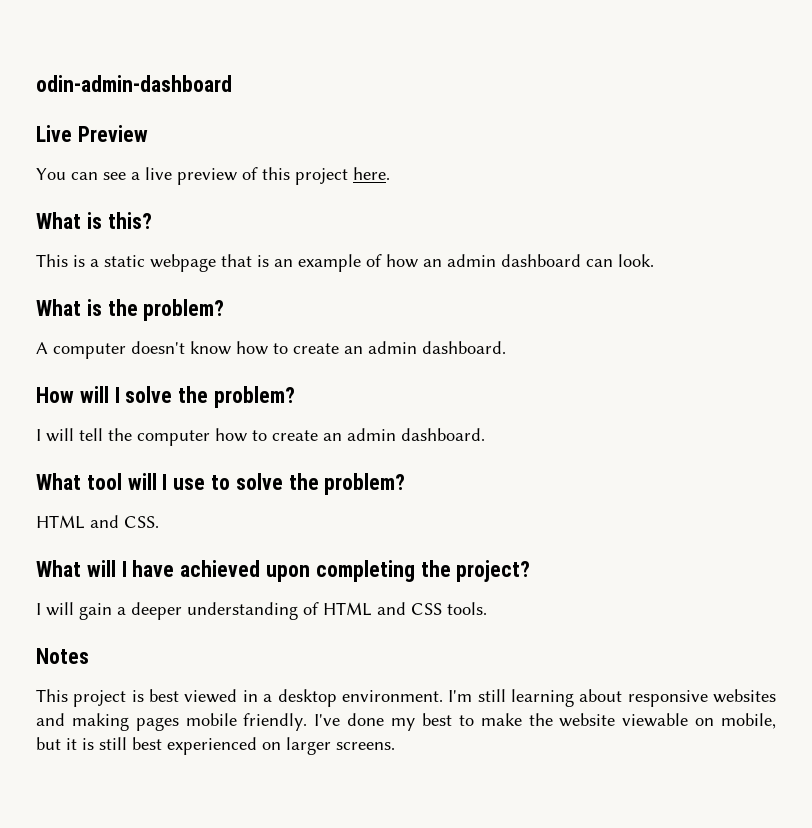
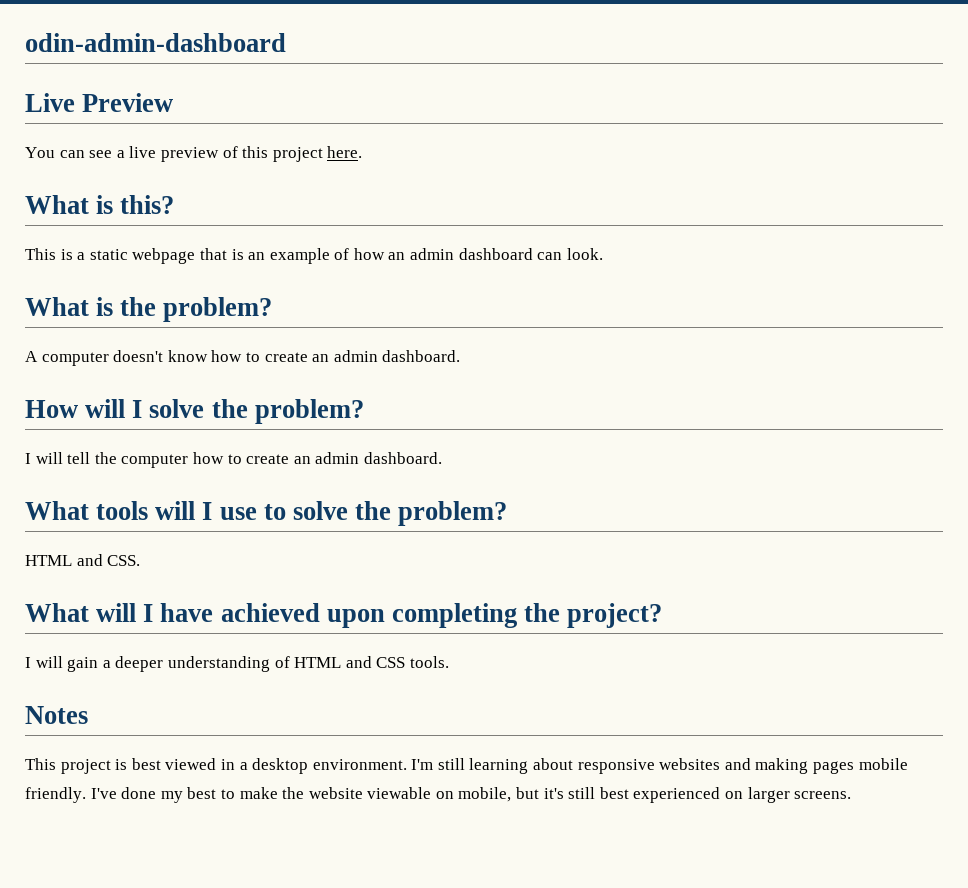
[86,473,122,490] tool -> [96,501,149,520] tools
[66,738,94,750] it is -> [543,788,564,799] it's

